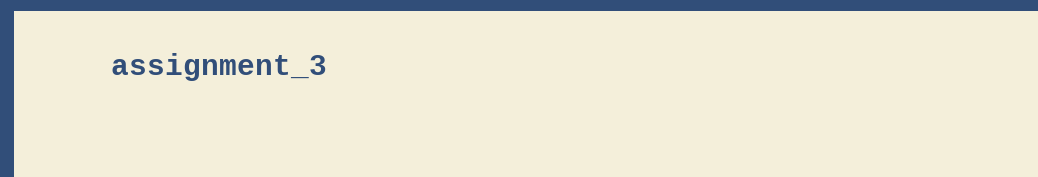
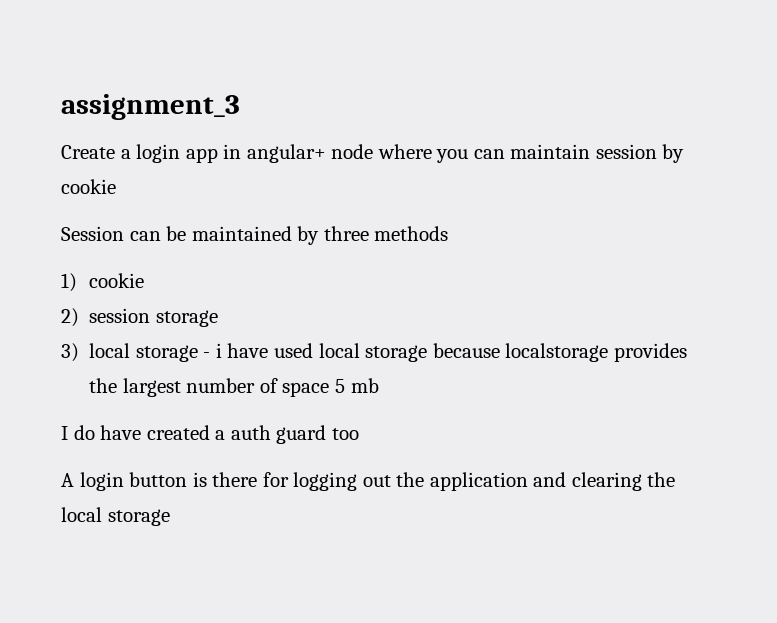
(327, 67) none -> [61,144,685,163] [61,179,116,194] [61,226,449,245] [61,273,145,292] [61,308,218,327] [61,343,687,362] [89,378,379,397] [61,425,359,444] [61,472,676,491] [61,507,170,526] // Create a login app in angular+ node where you can maintain session by cookie // Session can be maintained by three methods // 1) cookie // 2) session storage // 3) local storage - i have used local storage because localstorage provides the largest number of space 5 mb // I do have created a auth guard too // A login button is there for logging out the application and clearing the local storage

